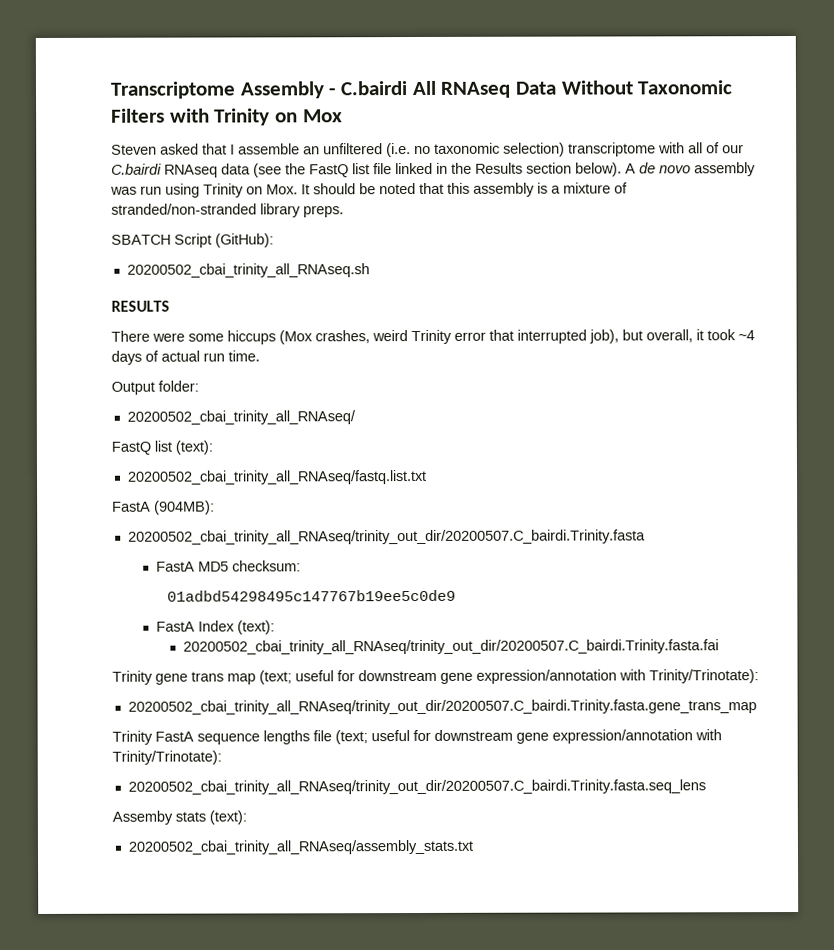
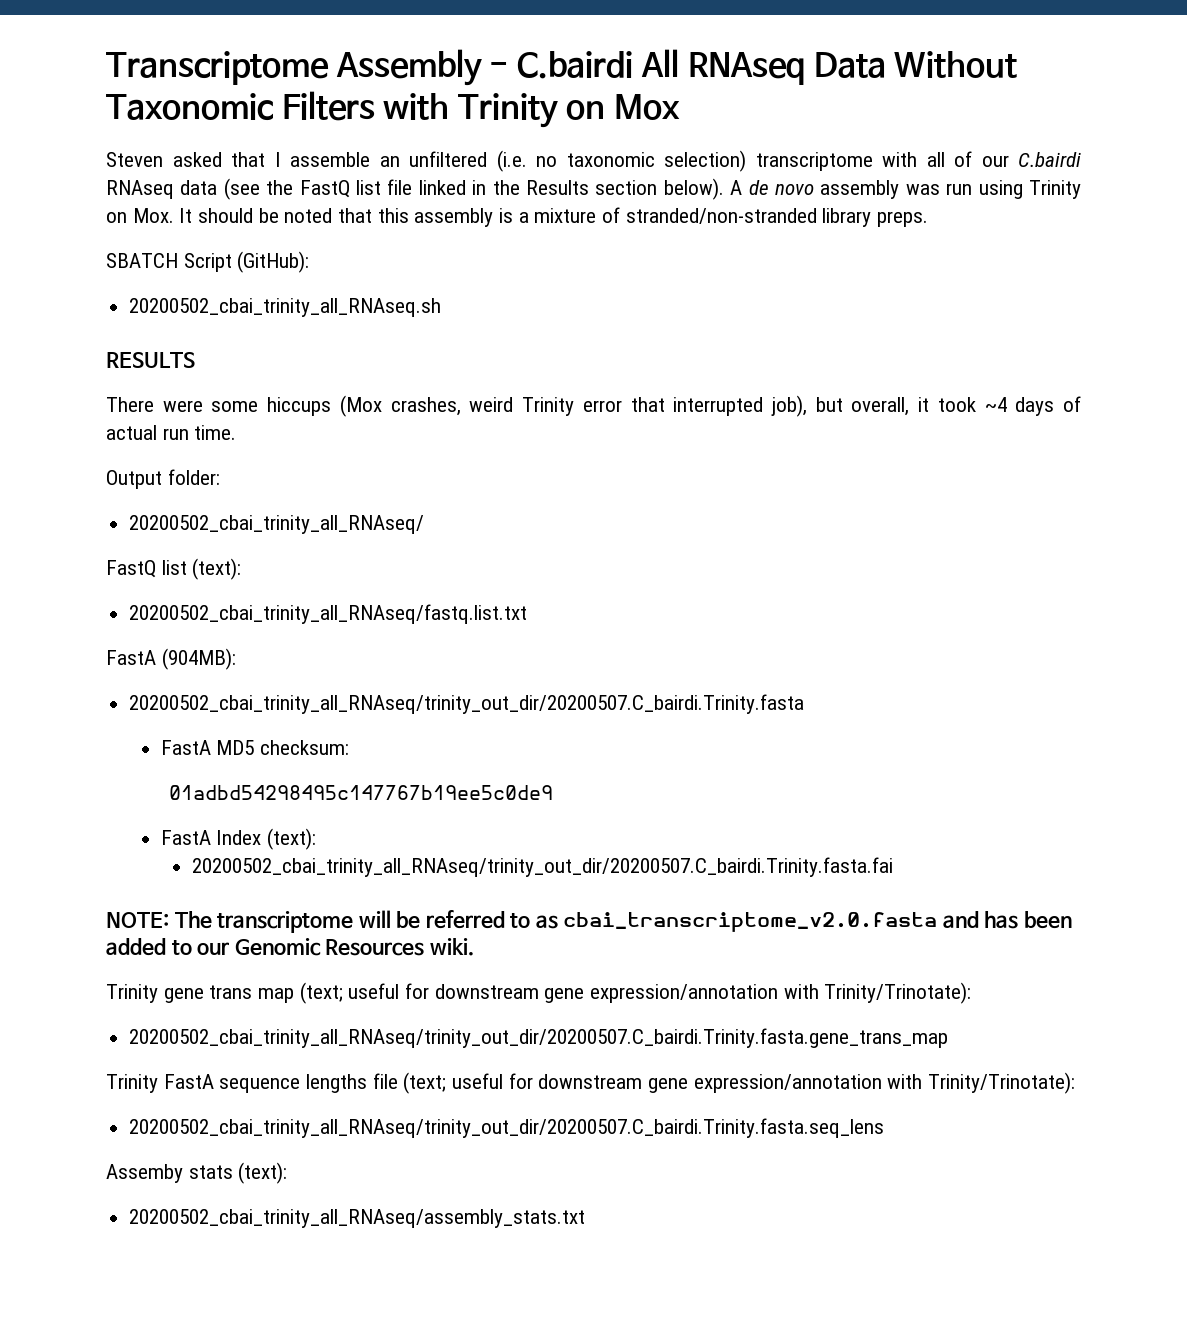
(720, 647) none -> [106,910,1072,933] [106,938,474,956] // NOTE: The transcriptome will be referred to as cbai_transcriptome_v2.0.fasta and has been added to our Genomic Resources wiki.

